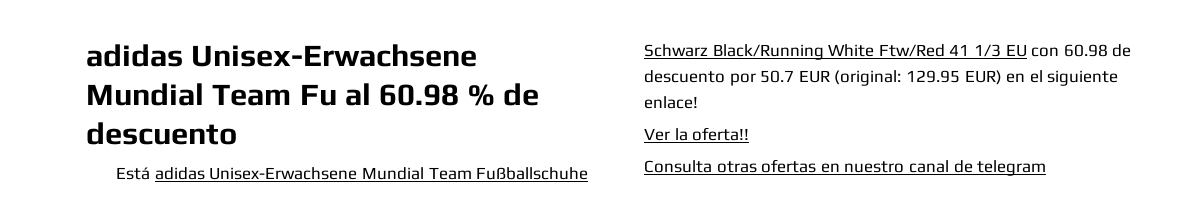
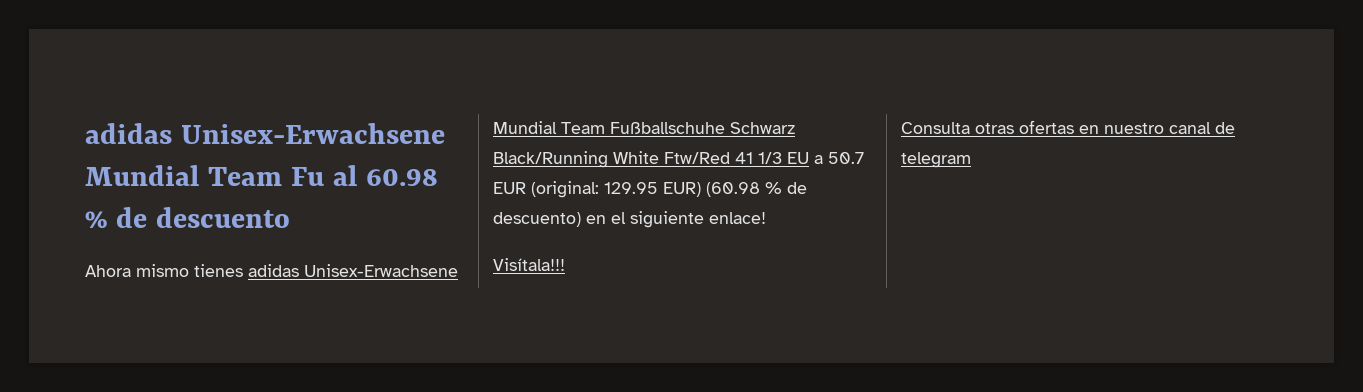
[116,167,151,180] Está -> [85,264,243,277] Ahora mismo tienes
[1031,44,1132,57] [644,70,756,86] con 60.98 de descuento por -> [814,155,823,164] a
(1002, 77) none -> [706,182,807,197] [493,212,581,227] (60.98 % de descuento)
[644,127,750,141] Ver la oferta!! -> [493,258,565,271] Visítala!!!

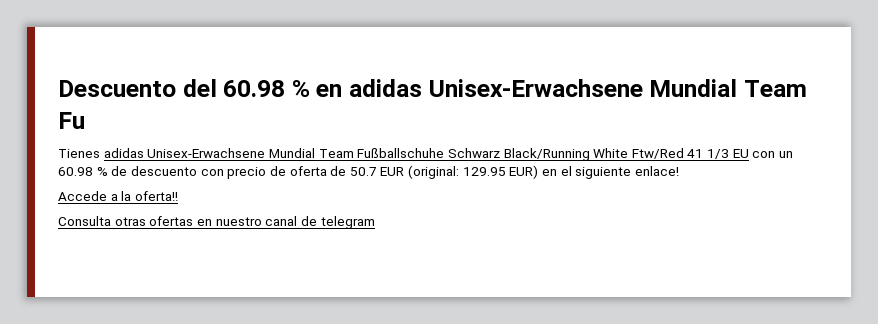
(85, 133) none -> [58,79,343,97] Descuento del 60.98 % en
[332,165,438,186] [85,207,290,228] [85,264,243,277] al 60.98 % de descuento // Ahora mismo tienes -> [58,149,100,158] // Tienes
[814,155,823,164] a -> [752,151,794,158] [58,166,347,179] con un 60.98 % de descuento con precio de oferta de
[706,182,807,197] [493,212,581,227] (60.98 % de descuento) -> (539, 172) none
[493,258,565,271] Visítala!!! -> [58,191,178,201] Accede a la oferta!!

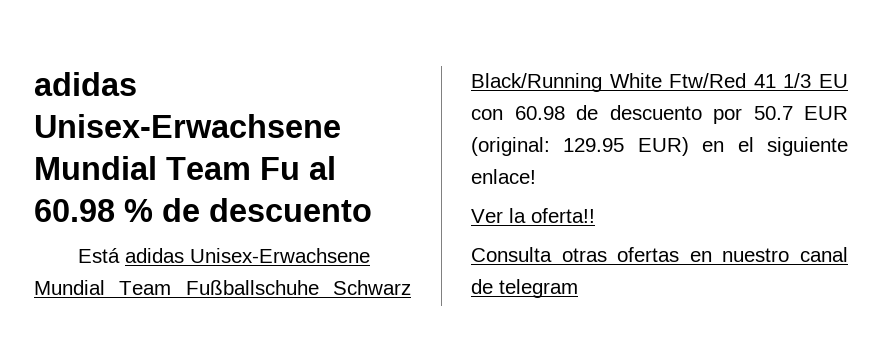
[58,79,343,97] Descuento del 60.98 % en -> (34, 84) none
[58,149,100,158] // Tienes -> [309,156,336,180] [34,198,372,222] [77,248,120,263] al 60.98 % de descuento // Está
[779,151,794,158] [58,166,347,179] un 60.98 % de descuento con precio de oferta de -> [514,105,742,124] 60.98 de descuento por
[58,191,118,201] Accede a -> [471,209,503,223] Ver

